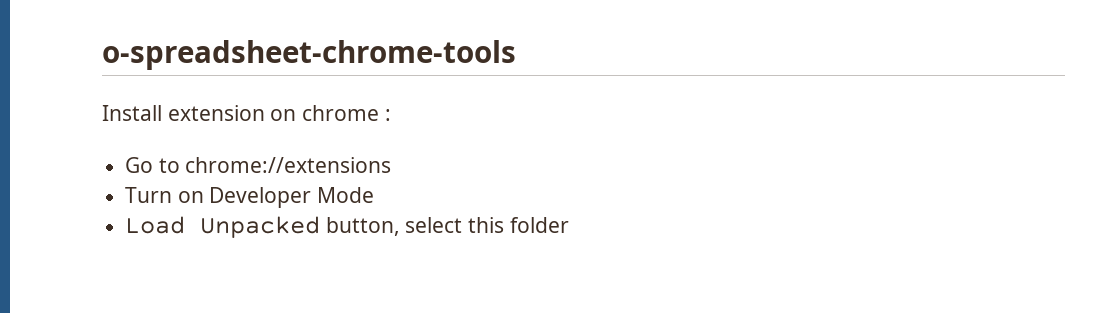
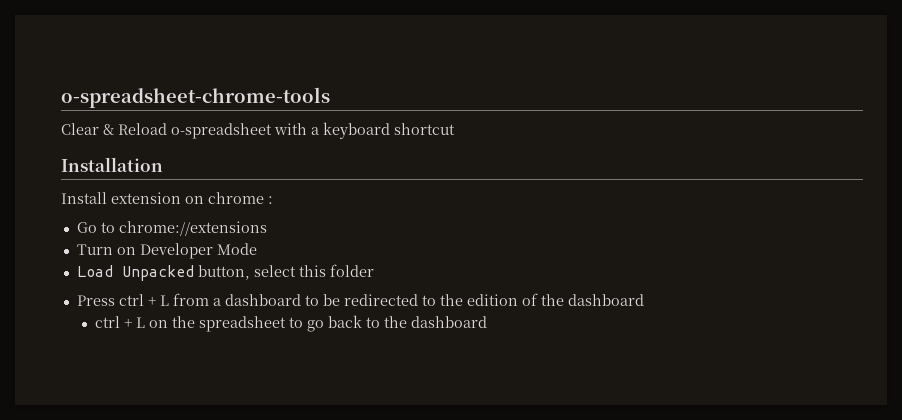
(516, 55) none -> [61,122,455,139] [61,157,163,172] // Clear & Reload o-spreadsheet with a keyboard shortcut // Installation
(569, 225) none -> [76,293,644,306] [94,315,487,332] // Press ctrl + L from a dashboard to be redirected to the edition of the dashboard // ctrl + L on the spreadsheet to go back to the dashboard

